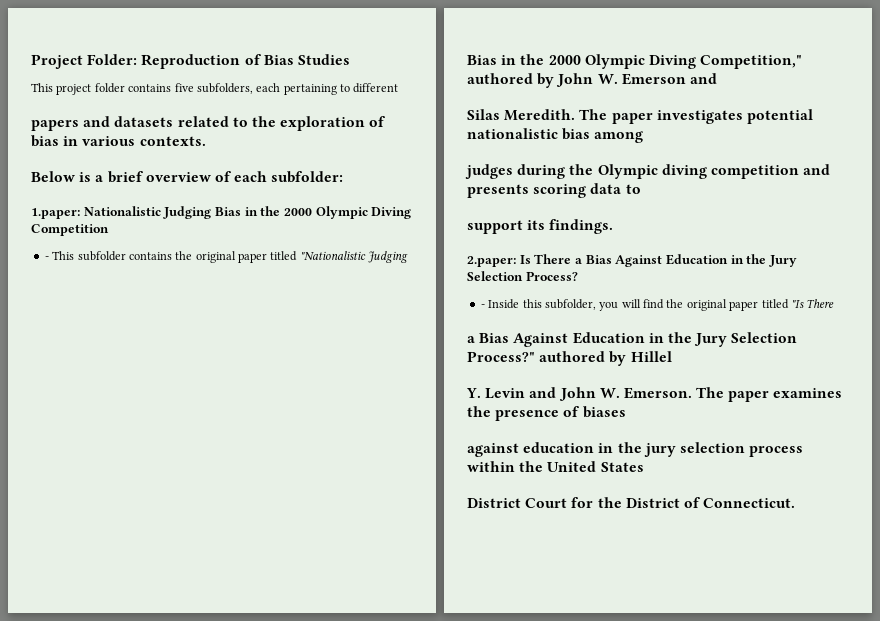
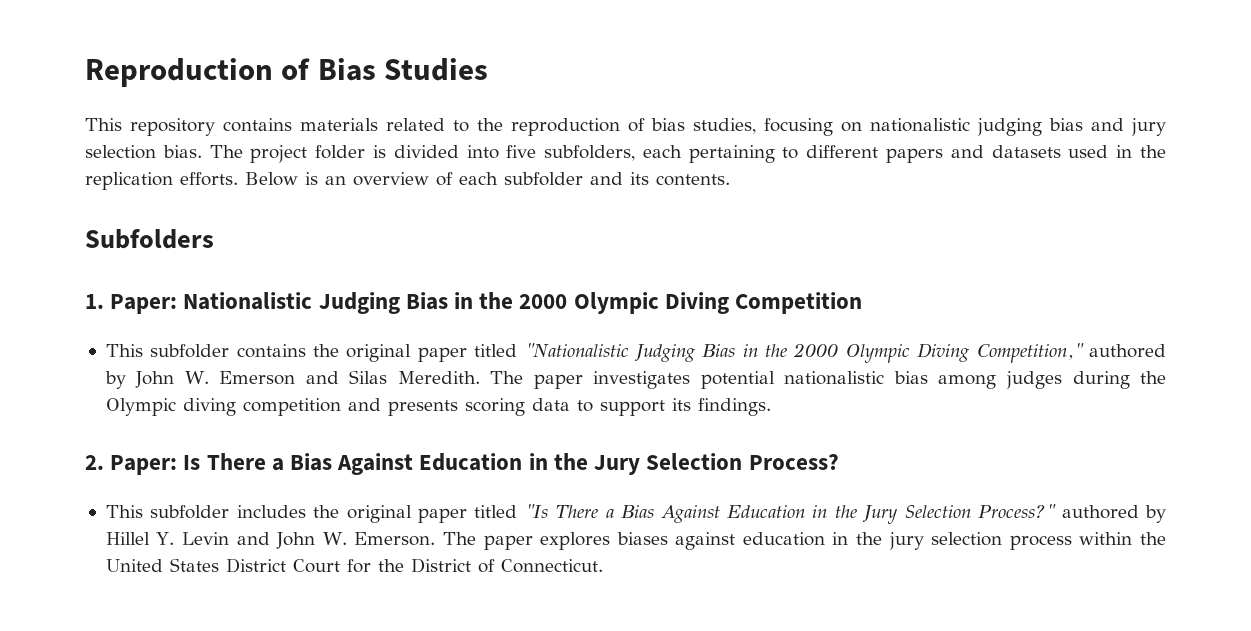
[31,54,138,69] Project Folder: -> (85, 72) none
[56,83,172,95] project folder contains -> [130,118,1166,136] [85,145,499,163] repository contains materials related to the reproduction of bias studies, focusing on nationalistic judging bias and jury selection bias. The project folder is divided into
(399, 88) // -> (879, 151) none
[177,116,386,131] [31,135,206,147] [31,171,344,183] [31,208,80,219] related to the exploration of bias in various contexts. // Below is a brief overview of each subfolder: // 1.paper: -> [1068,145,1166,158] [85,172,730,190] [85,229,214,249] [85,294,178,314] used in the replication efforts. Below is an overview of each subfolder and its contents. // Subfolders // 1. Paper:
[44,256,49,260] - -> (863, 303) none
(409, 257) // -> (696, 353) none
(717, 78) // -> (339, 377) none
(644, 137) // -> (997, 382) none
(641, 189) // -> (593, 406) none
[467,256,516,267] 2.paper: -> [85,455,178,475] 2. Paper:
[480,299,664,311] - Inside this subfolder, you will find -> [105,505,306,519] This subfolder includes
(835, 303) // -> (599, 511) none
(672, 356) // -> (150, 538) none
[773,388,843,398] [467,406,580,421] examines the presence of -> [540,532,611,550] explores
(626, 412) // -> (668, 538) none
(644, 467) // -> (219, 565) none

